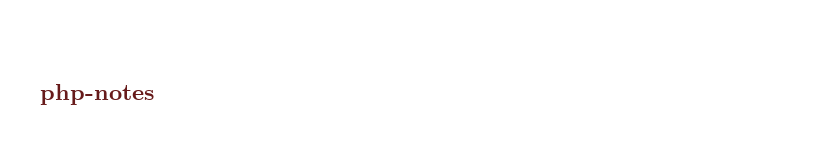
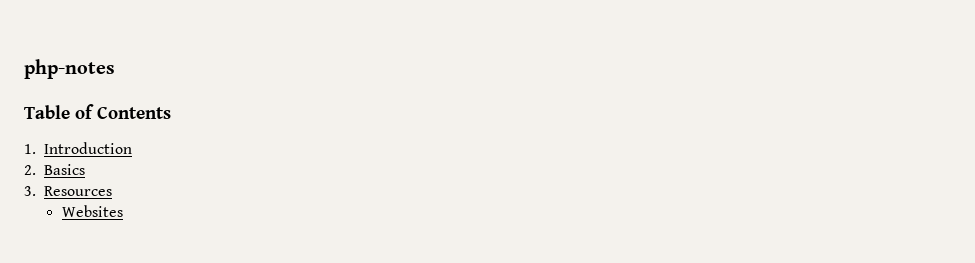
(154, 94) none -> [24,104,171,119] [24,142,132,154] [24,164,85,175] [24,186,112,196] [61,205,123,217] // Table of Contents // 1. Introduction // 2. Basics // 3. Resources // Websites

